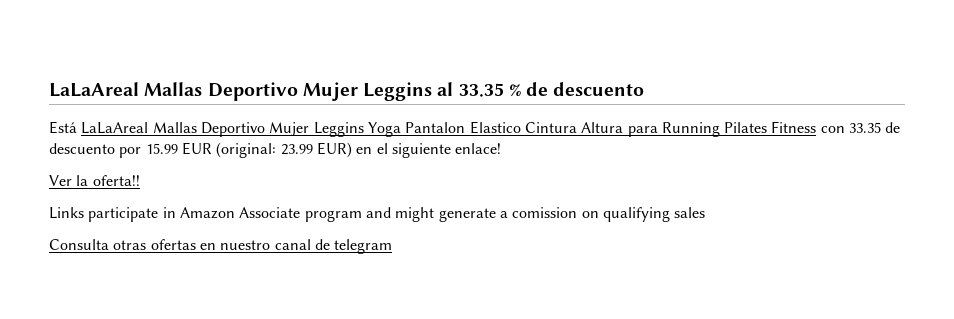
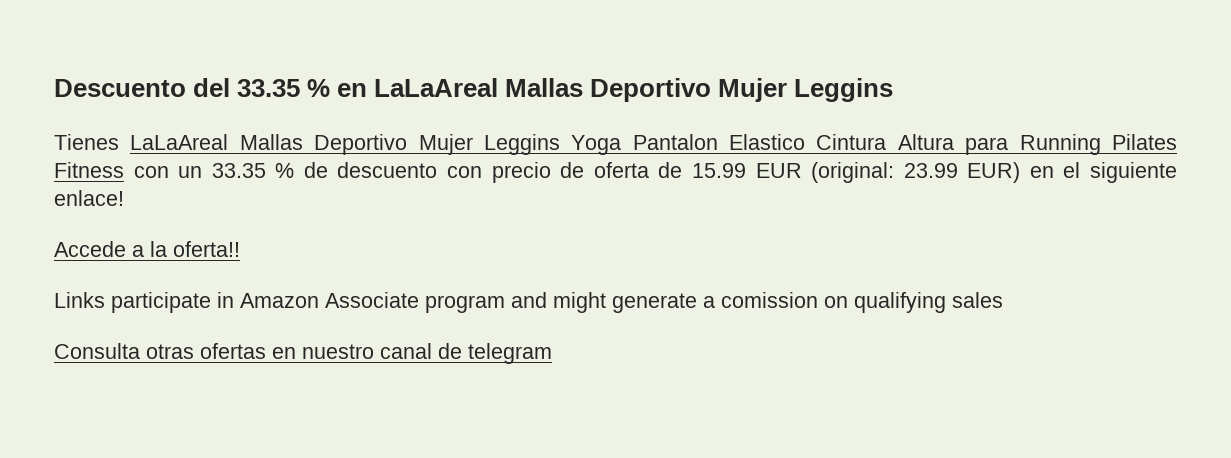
[49,82,645,101] [49,121,77,134] LaLaAreal Mallas Deportivo Mujer Leggins al 33.35 % de descuento // Está -> [54,78,894,102] [54,134,119,150] Descuento del 33.35 % en LaLaAreal Mallas Deportivo Mujer Leggins // Tienes
[849,122,901,133] [49,143,142,158] 33.35 de descuento por -> [178,162,683,183] un 33.35 % de descuento con precio de oferta de
[49,175,72,186] Ver -> [54,241,144,257] Accede a

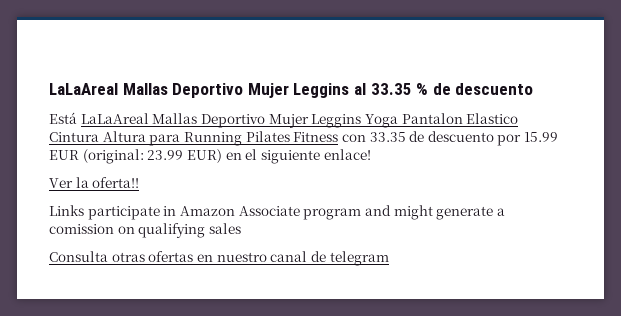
[54,78,894,102] [54,134,119,150] Descuento del 33.35 % en LaLaAreal Mallas Deportivo Mujer Leggins // Tienes -> [49,83,534,98] [49,112,77,124] LaLaAreal Mallas Deportivo Mujer Leggins al 33.35 % de descuento // Está
[178,162,683,183] un 33.35 % de descuento con precio de oferta de -> [369,131,522,146] 33.35 de descuento por
[54,241,144,257] Accede a -> [49,178,73,188] Ver

